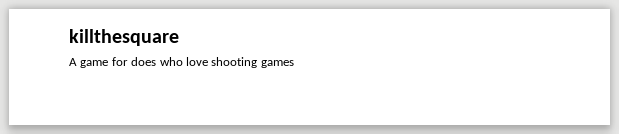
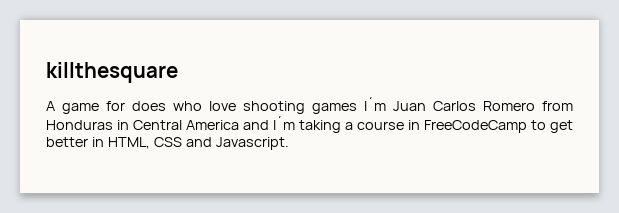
(294, 64) none -> [364,97,573,111] [46,116,573,133] [46,137,289,150] I´m Juan Carlos Romero from Honduras in Central America and I´m taking a course in FreeCodeCamp to get better in HTML, CSS and Javascript.

